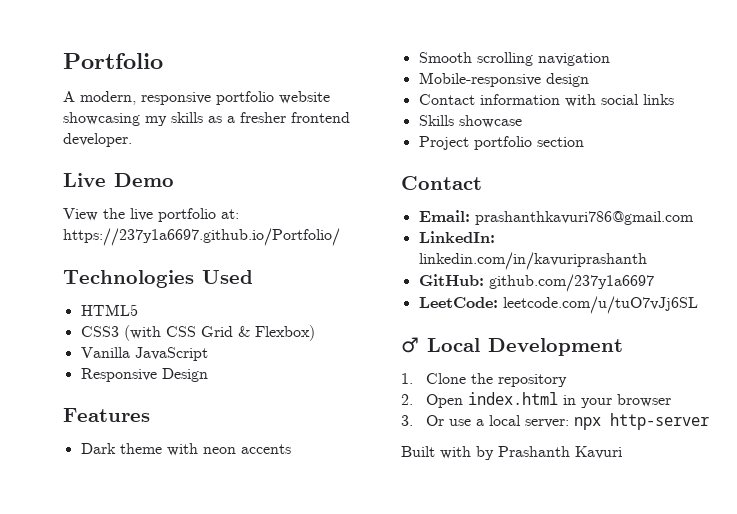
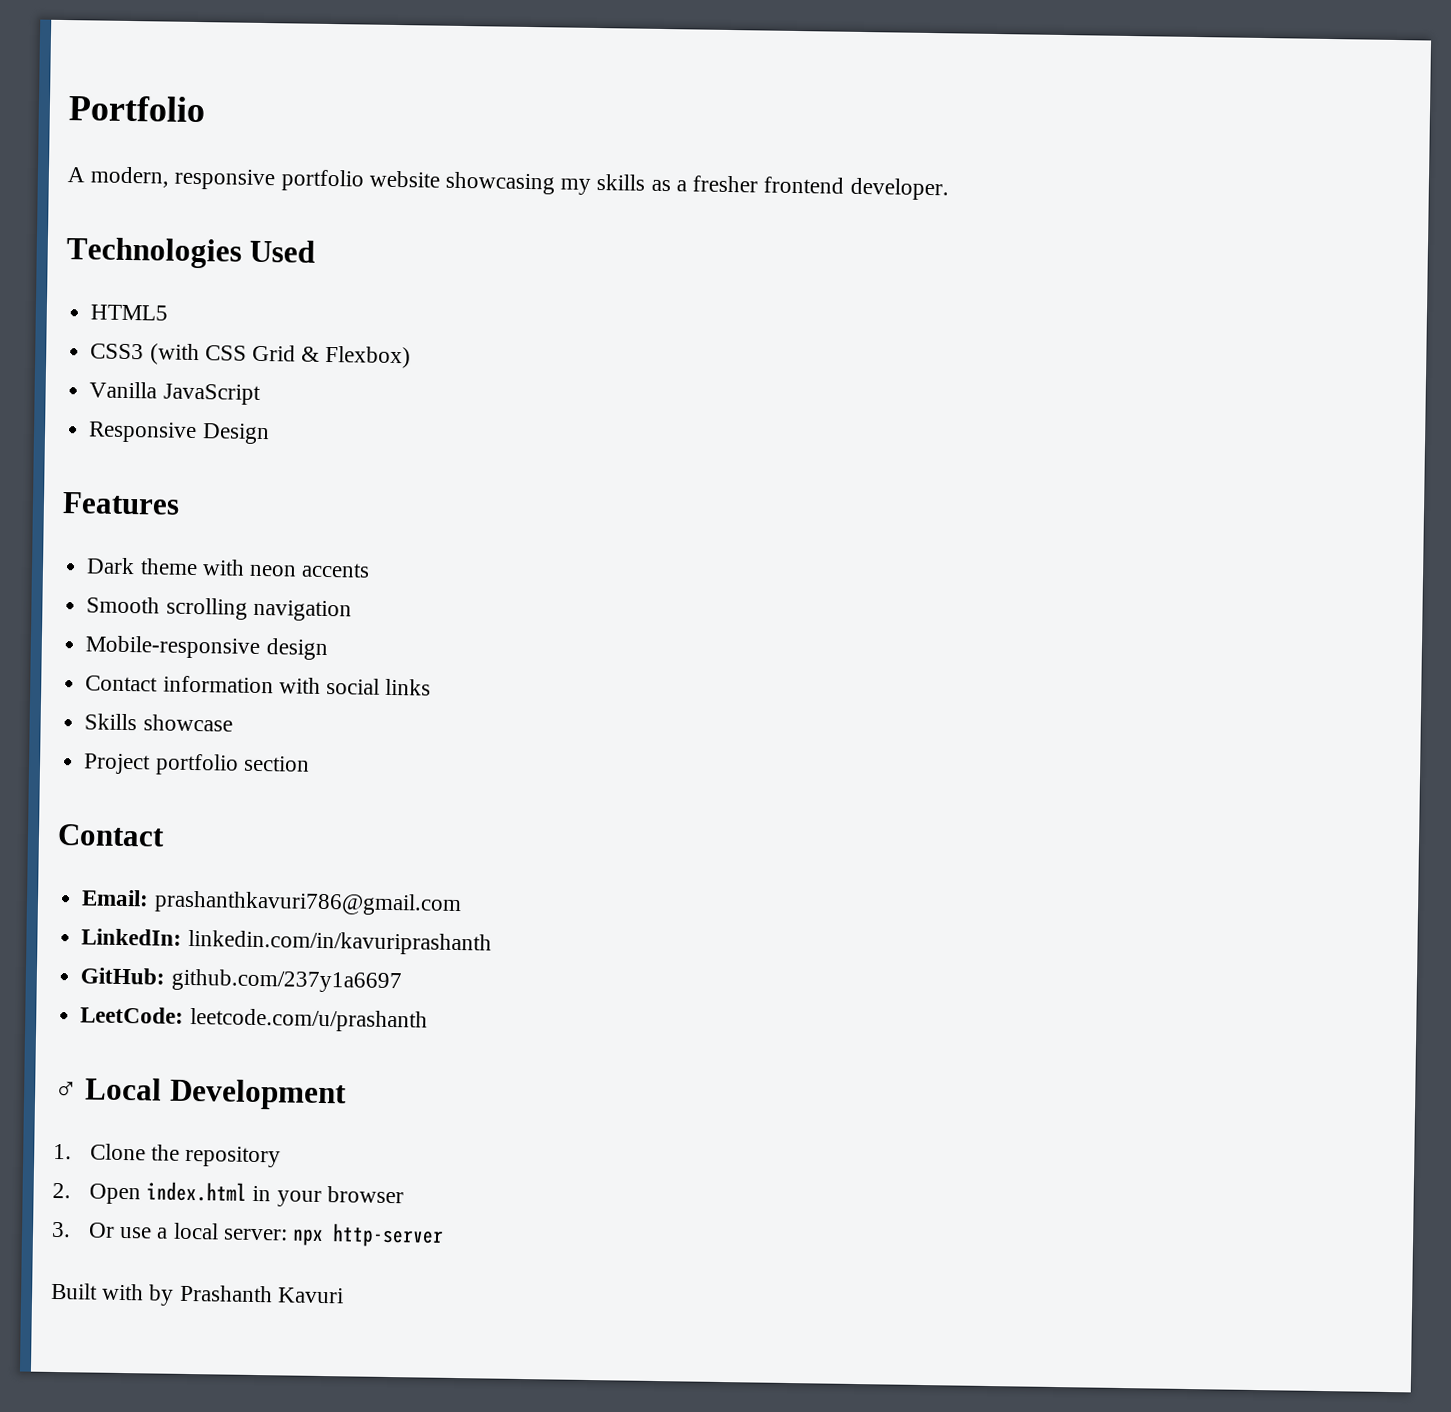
[63,173,174,187] [63,208,239,222] [63,228,340,246] // Live Demo // View the live portfolio at: https://237y1a6697.github.io/Portfolio/ -> (949, 189) none
[502,296,698,314] leetcode.com/u/tuO7vJj6SL -> [189,1007,428,1033] leetcode.com/u/prashanth

